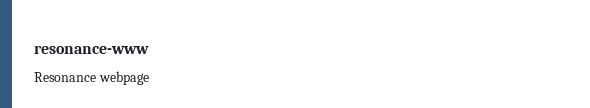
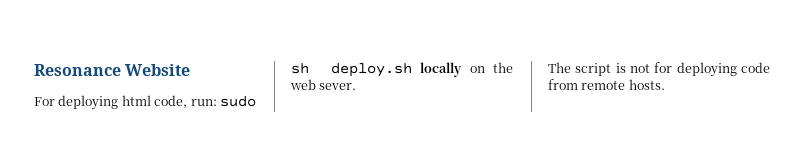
[34,45,149,54] [34,71,149,85] resonance-www // Resonance webpage -> [34,64,191,76] [34,95,256,110] [291,62,513,77] [290,79,357,90] [548,62,770,77] [548,79,665,90] Resonance Website // For deploying html code, run: sudo sh deploy.sh locally on the web sever. // The script is not for deploying code from remote hosts.

